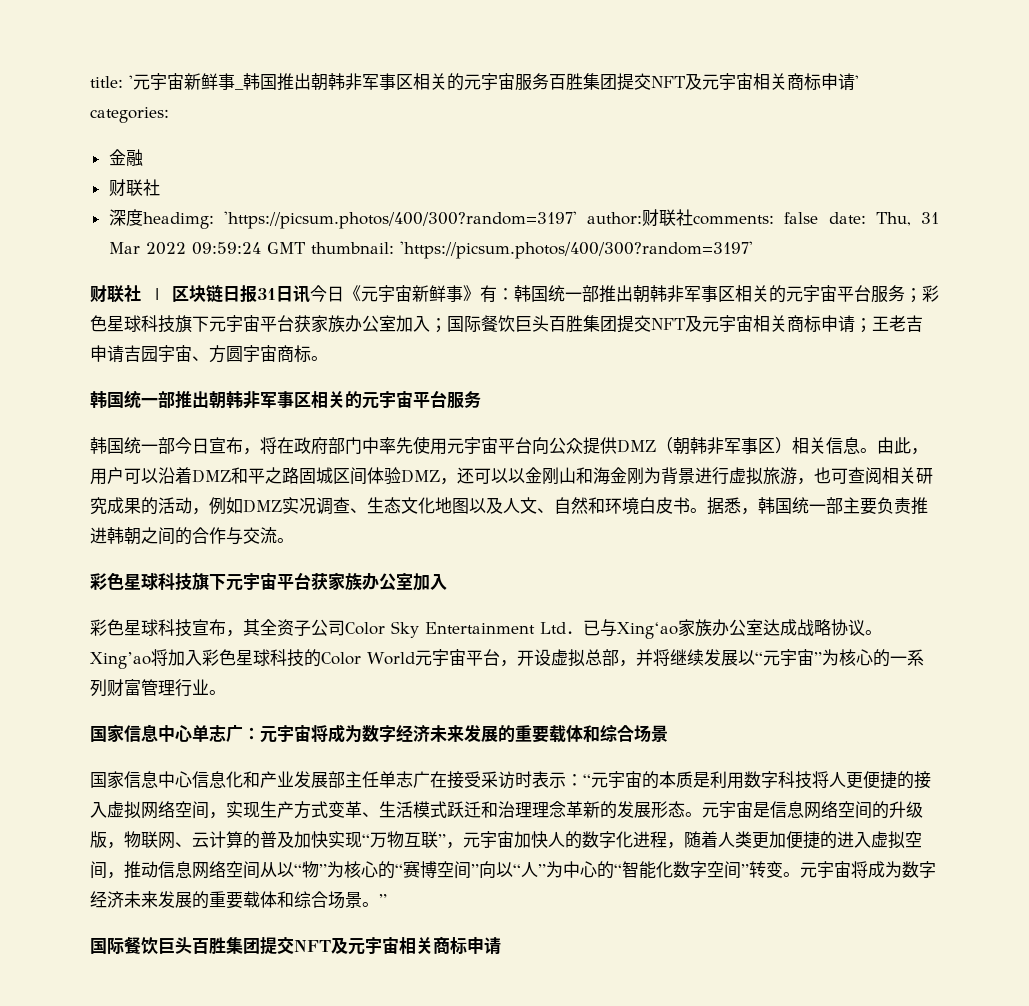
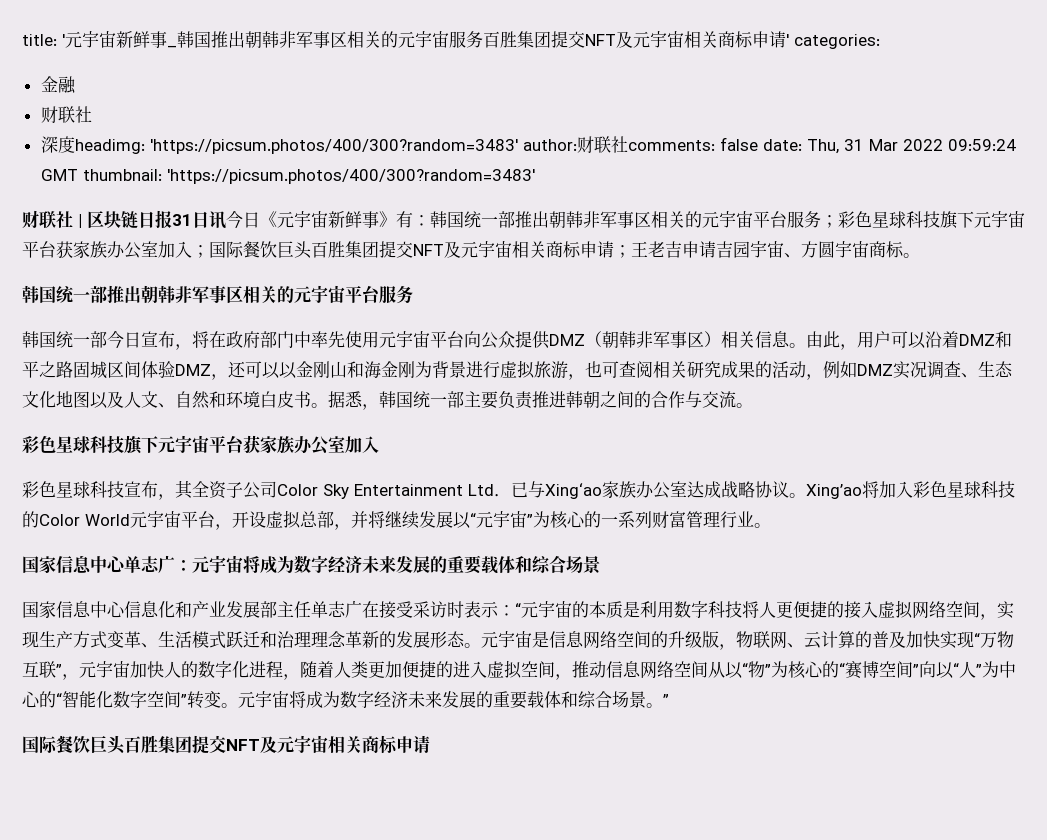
[223,211,577,229] 'https://picsum.photos/400/300?random=3197' -> [149,139,518,154] 'https://picsum.photos/400/300?random=3483'
[399,241,753,259] 'https://picsum.photos/400/300?random=3197' -> [166,169,535,184] 'https://picsum.photos/400/300?random=3483'

